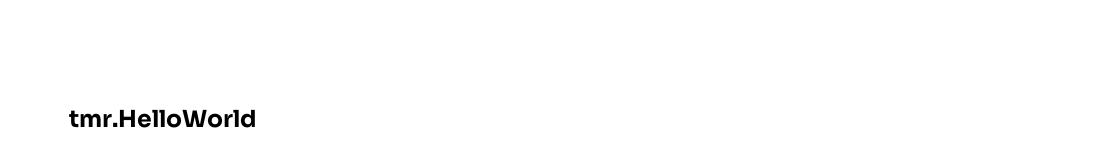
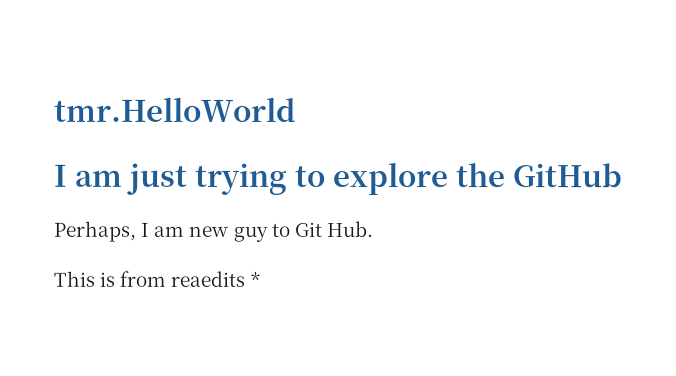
(257, 118) none -> [54,161,623,196] [53,220,373,242] [53,270,260,287] // I am just trying to explore the GitHub // Perhaps, I am new guy to Git Hub. // This is from reaedits *

